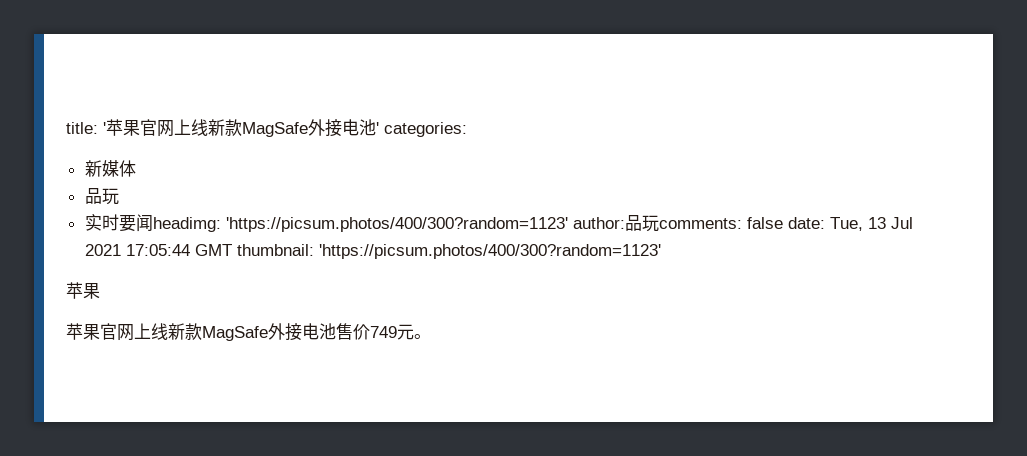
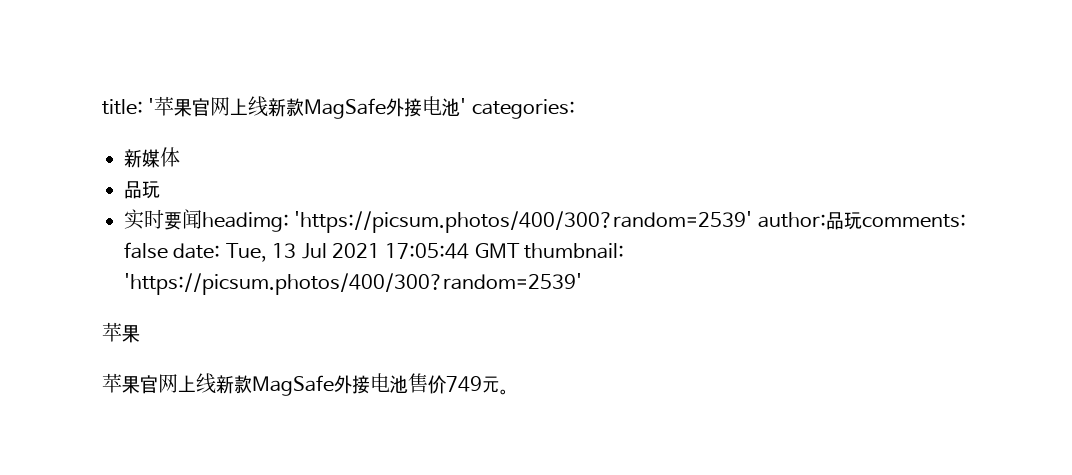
[225,217,568,232] 'https://picsum.photos/400/300?random=1123' -> [294,211,753,233] 'https://picsum.photos/400/300?random=2539'
[318,244,661,259] 'https://picsum.photos/400/300?random=1123' -> [124,273,582,295] 'https://picsum.photos/400/300?random=2539'

